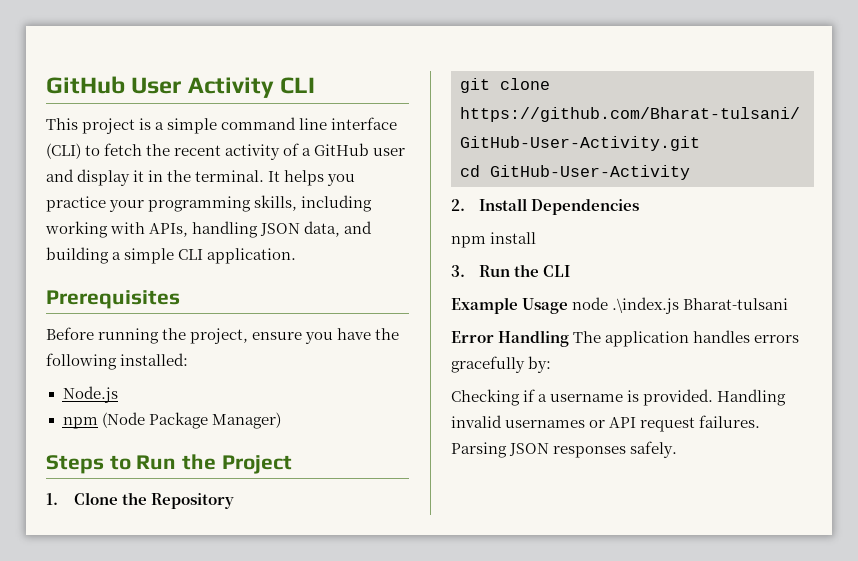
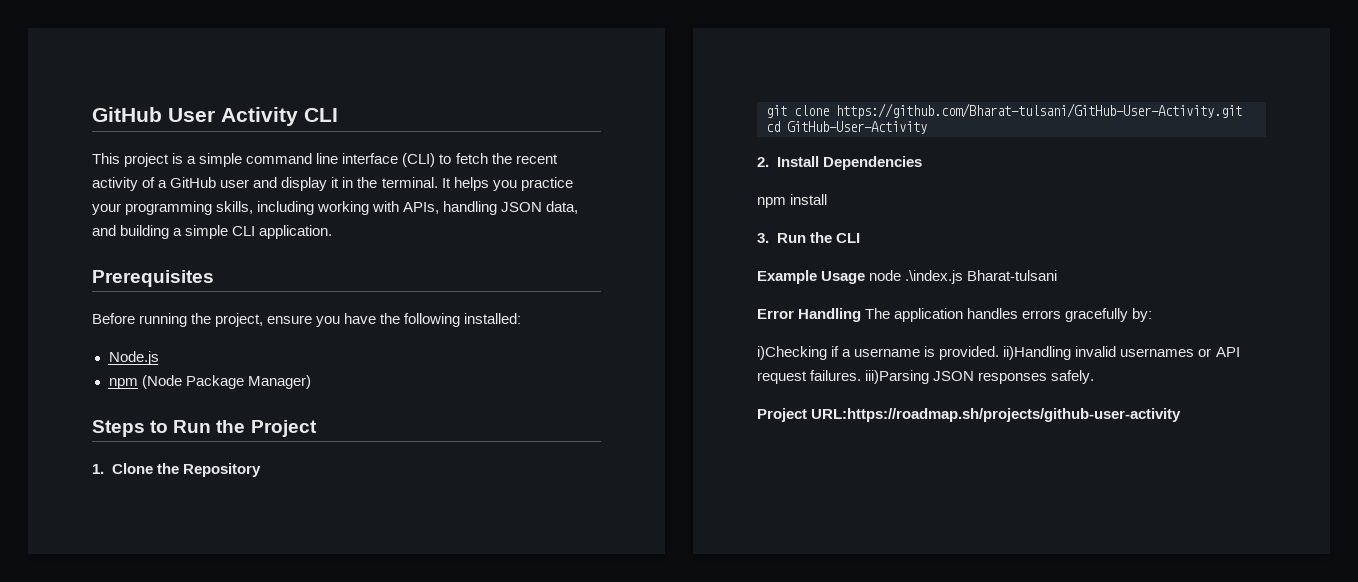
[451,389,520,406] Checking -> [757,346,827,360] i)Checking
[717,389,787,406] Handling -> [1003,346,1072,360] ii)Handling
[451,442,507,458] Parsing -> [865,370,930,384] iii)Parsing
(678, 449) none -> [757,408,1182,422] // Project URL:https://roadmap.sh/projects/github-user-activity

